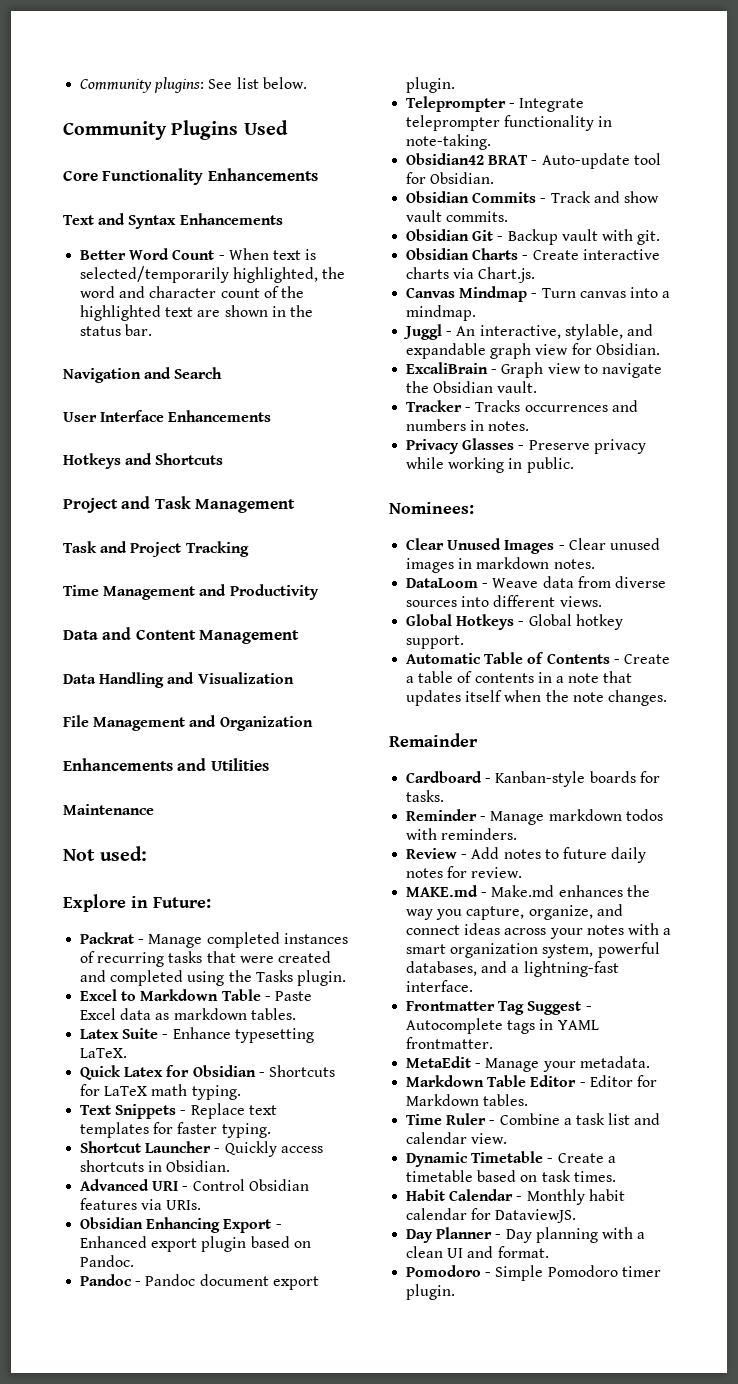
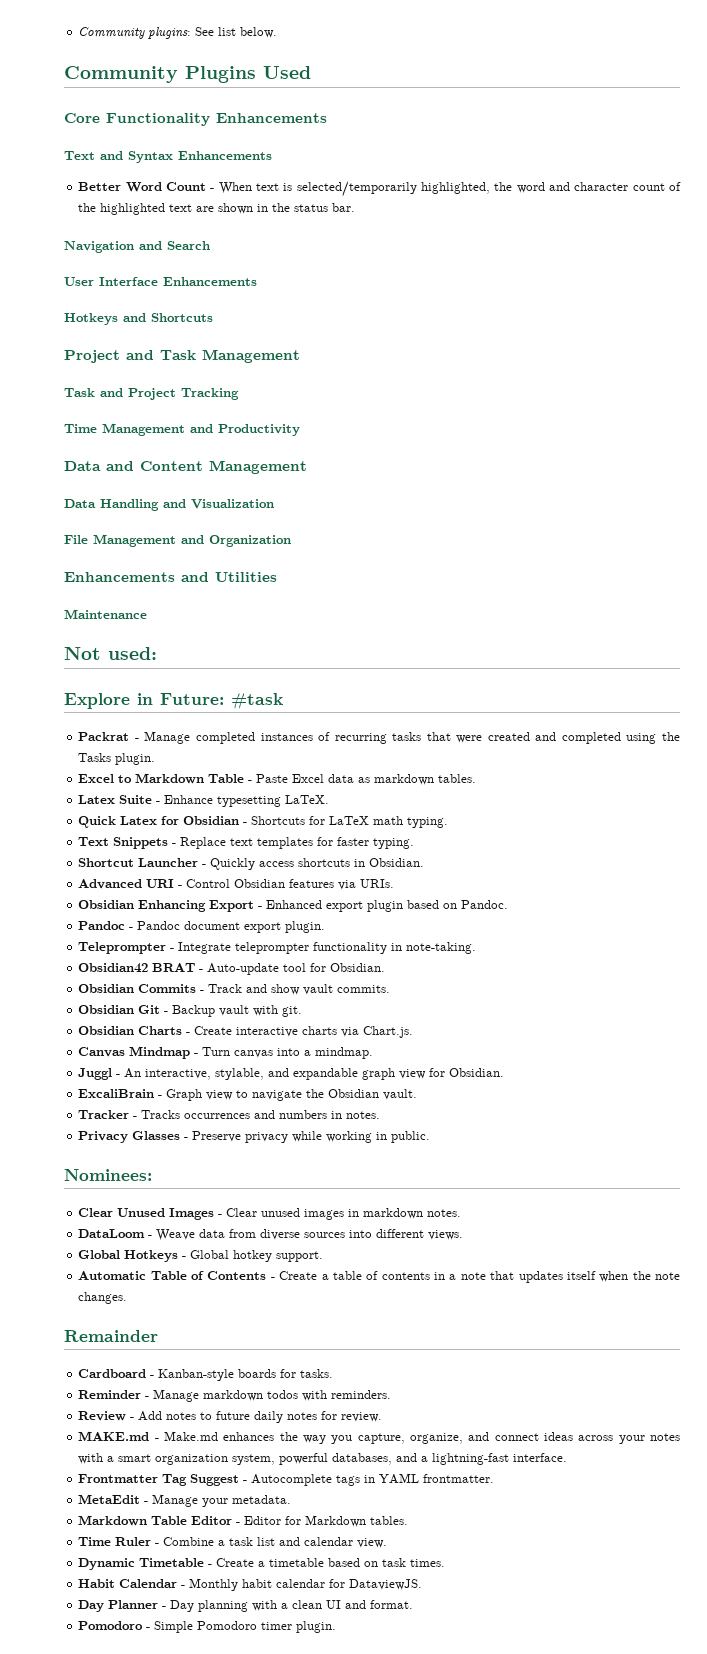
(211, 902) none -> [231,693,283,710] #task

